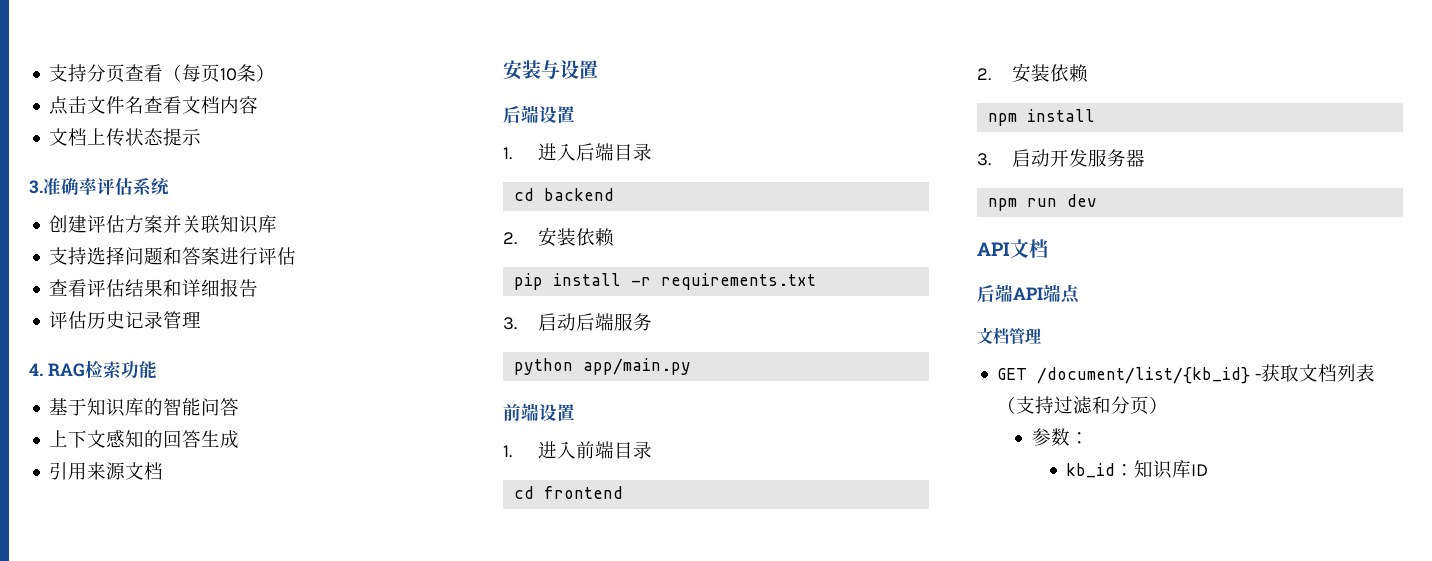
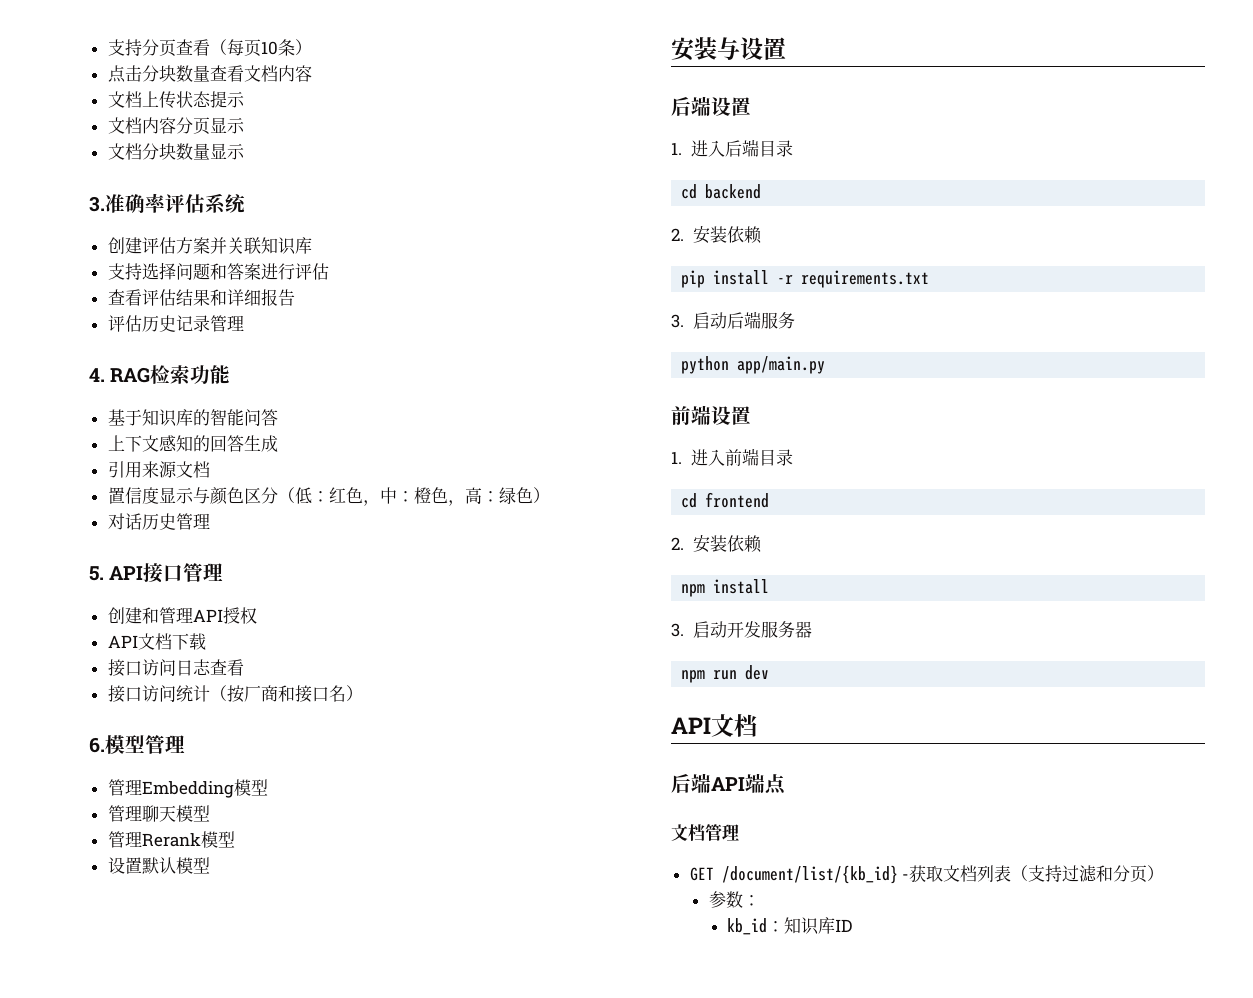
[87,96,145,114] 文件名 -> [141,65,210,82] 分块数量
(202, 137) none -> [107,117,245,135] [107,143,245,160] // 文档内容分页显示 // 文档分块数量显示
(164, 471) none -> [107,487,550,506] [107,513,210,530] [89,563,224,583] [107,607,257,624] [107,633,206,650] [107,659,244,677] [107,685,363,703] [89,735,185,754] [107,779,268,798] [107,805,210,822] [107,831,235,848] [107,857,210,874] // 置信度显示与颜色区分（低：红色，中：橙色，高：绿色） // 对话历史管理 // 5. API接口管理 // 创建和管理API授权 // API文档下载 // 接口访问日志查看 // 接口访问统计（按厂商和接口名） // 6.模型管理 // 管理Embedding模型 // 管理聊天模型 // 管理Rerank模型 // 设置默认模型

